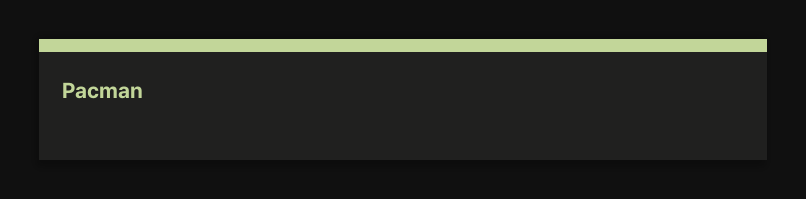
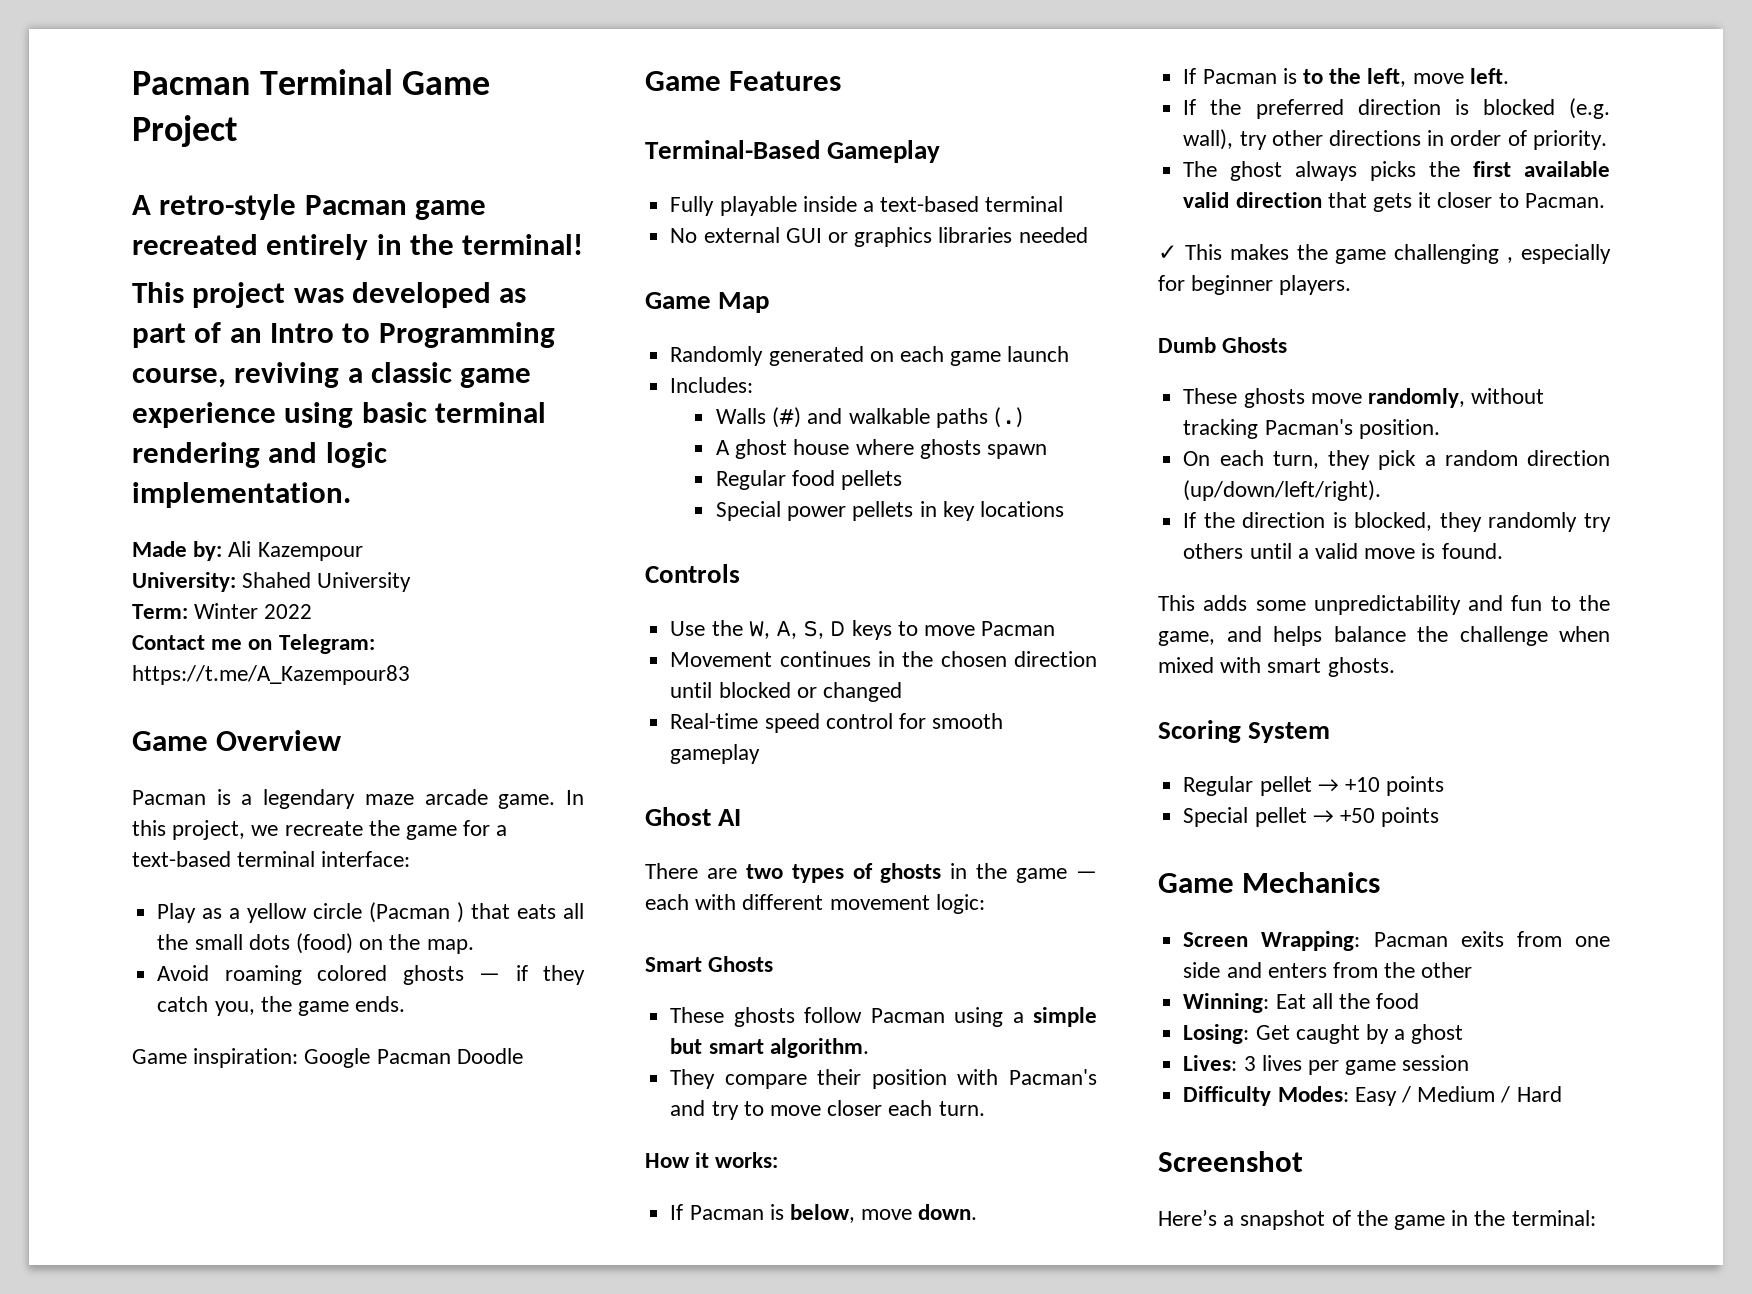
[62,82,143,99] Pacman -> [132,69,491,95] [132,115,237,147] [132,194,487,220] [132,234,584,260] [132,282,527,308] [132,322,555,348] [132,362,532,388] [132,402,547,428] [132,442,387,468] [132,482,351,508] [132,541,363,561] [132,572,412,592] [132,603,313,619] [132,634,375,654] [132,665,410,685] [132,730,342,751] [132,789,584,809] [132,820,508,840] [132,851,411,867] [157,902,584,923] [157,933,474,954] [157,965,585,985] [157,996,406,1016] [132,1048,523,1068] [645,71,842,91] [645,140,941,163] [670,196,1064,216] [670,227,1088,247] [645,292,770,313] [670,346,1070,366] [670,377,754,393] [716,407,1024,428] [716,439,1048,459] [716,470,903,490] [716,501,1065,521] [645,564,740,583] [670,620,1056,640] [670,651,1097,667] [670,682,902,702] [670,713,1004,733] [670,744,761,764] [645,807,742,826] [645,863,1097,883] [645,894,985,914] [645,956,774,972] [670,1007,1097,1027] [670,1038,869,1058] [670,1069,1097,1089] [670,1100,985,1120] [645,1152,779,1168] [670,1204,978,1223] [1183,68,1509,87] [1183,98,1610,119] [1183,129,1607,150] [1183,161,1610,181] [1183,192,1605,212] [1158,244,1611,264] [1158,275,1352,295] [1158,337,1288,353] [1183,388,1545,408] [1183,419,1440,439] [1183,450,1610,470] [1183,480,1382,501] [1183,512,1611,532] [1183,543,1503,559] [1158,595,1610,615] [1158,626,1610,646] [1158,657,1395,677] [1158,720,1331,743] [1183,776,1445,796] [1183,807,1440,827] [1158,872,1381,893] [1183,931,1610,951] [1183,962,1473,978] [1183,993,1420,1013] [1183,1024,1464,1044] [1183,1055,1470,1075] [1183,1086,1562,1106] [1158,1151,1303,1172] [1158,1209,1596,1230] Pacman Terminal Game Project // A retro-style Pacman game recreated entirely in the terminal! // This project was developed as part of an Intro to Programming course, reviving a classic game experience using basic terminal rendering and logic implementation. // Made by: Ali Kazempour // University: Shahed University // Term: Winter 2022 // Contact me on Telegram: https://t.me/A_Kazempour83 // Game Overview // Pacman is a legendary maze arcade game. In this project, we recreate the game for a text-based terminal interface: // Play as a yellow circle (Pacman ) that eats all the small dots (food) on the map. // Avoid roaming colored ghosts — if they catch you, the game ends. // Game inspiration: Google Pacman Doodle // Game Features // Terminal-Based Gameplay // Fully playable inside a text-based terminal // No external GUI or graphics libraries needed // Game Map // Randomly generated on each game launch // Includes: // Walls (#) and walkable paths (.) // A ghost house where ghosts spawn // Regular food pellets // Special power pellets in key locations // Controls // Use the W, A, S, D keys to move Pacman // Movement continues in the chosen direction until blocked or changed // Real-time speed control for smooth gameplay // Ghost AI // There are two types of ghosts in the game — each with different movement logic: // Smart Ghosts // These ghosts follow Pacman using a simple but smart algorithm. // They compare their position with Pacman's and try to move closer each turn. // How it works: // If Pacman is below, move down. // If Pacman is to the left, move left. // If the preferred direction is blocked (e.g. wall), try other directions in order of priority. // The ghost always picks the first available valid direction that gets it closer to Pacman. // ✓ This makes the game challenging , especially for beginner players. // Dumb Ghosts // These ghosts move randomly, without tracking Pacman's position. // On each turn, they pick a random direction (up/down/left/right). // If the direction is blocked, they randomly try others until a valid move is found. // This adds some unpredictability and fun to the game, and helps balance the challenge when mixed with smart ghosts. // Scoring System // Regular pellet → +10 points // Special pellet → +50 points // Game Mechanics // Screen Wrapping: Pacman exits from one side and enters from the other // Winning: Eat all the food // Losing: Get caught by a ghost // Lives: 3 lives per game session // Difficulty Modes: Easy / Medium / Hard // Screenshot // Here’s a snapshot of the game in the terminal:

